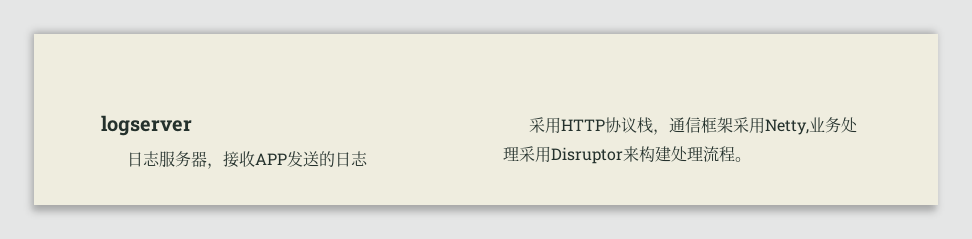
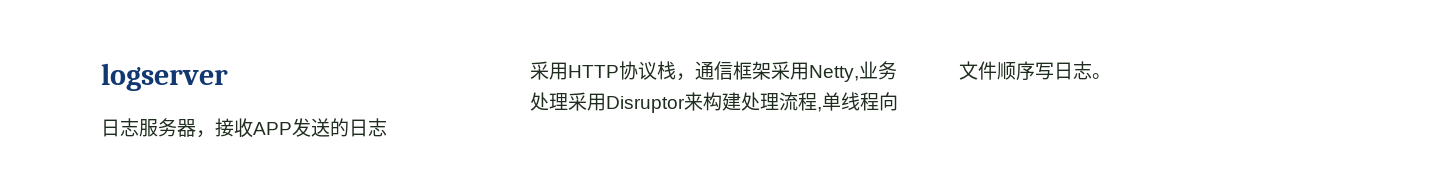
(735, 154) none -> [817,92,898,112] [959,61,1092,81] ,单线程向文件顺序写日志

